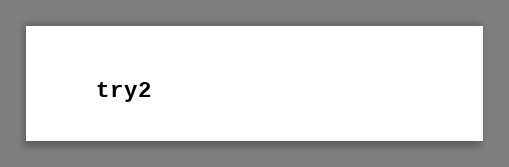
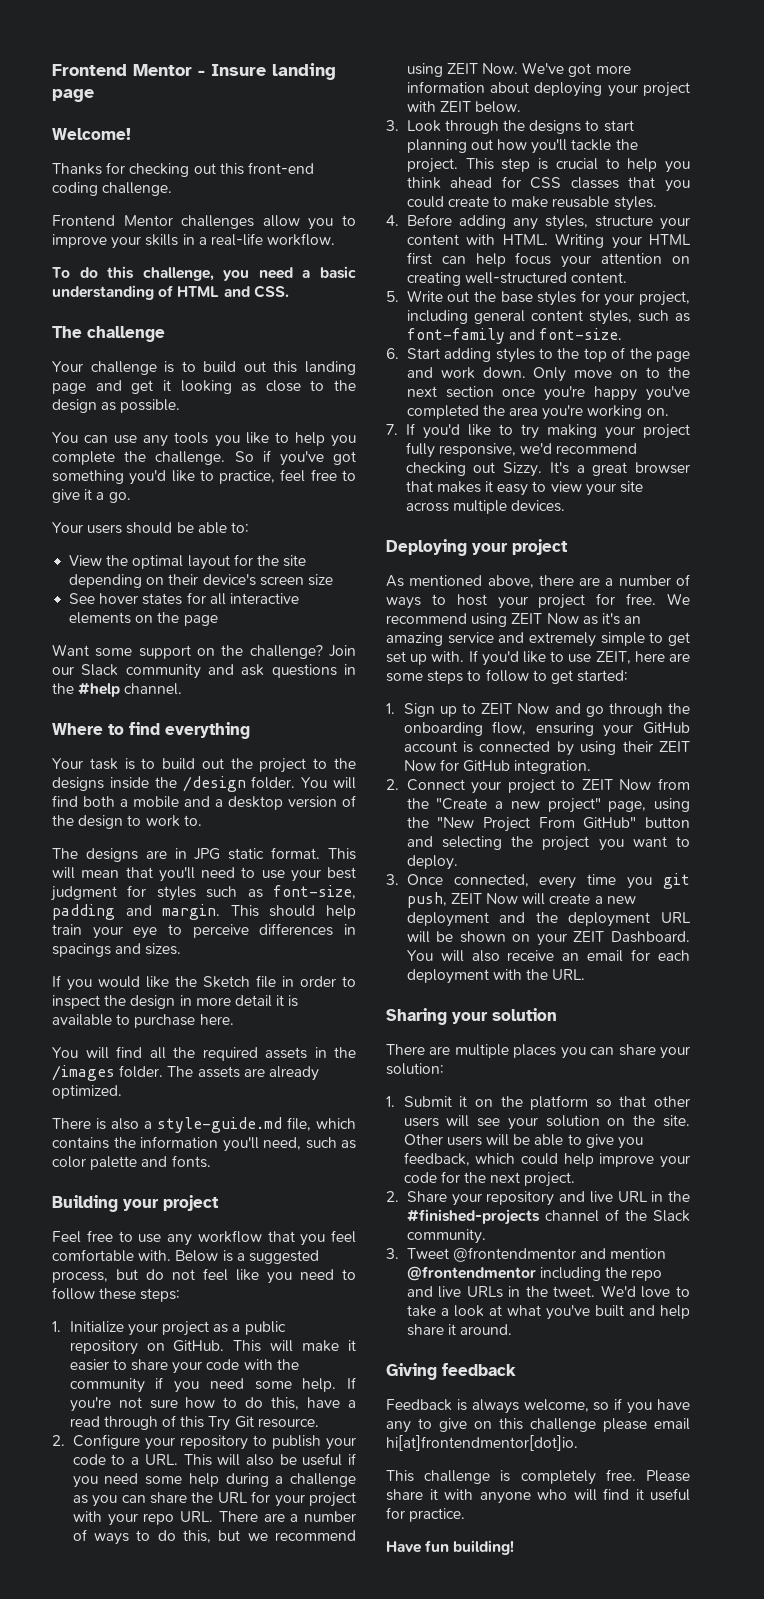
[96,82,152,102] try2 -> [52,63,336,80] [52,89,94,102] [52,128,131,140] [52,162,314,177] [52,182,173,196] [52,215,356,230] [52,233,336,249] [52,266,356,281] [52,285,289,300] [52,326,165,342] [52,361,356,375] [52,380,356,394] [52,399,181,413] [52,432,356,447] [52,450,356,466] [52,469,356,485] [52,489,131,503] [52,522,249,534] [69,554,307,570] [69,574,333,588] [69,592,299,605] [69,612,218,626] [52,644,356,659] [52,664,356,679] [52,682,183,697] [52,722,250,739] [52,758,356,773] [52,776,356,792] [52,795,356,810] [52,815,202,829] [52,847,356,862] [52,867,356,882] [51,885,356,901] [52,904,356,920] [52,923,356,939] [52,943,182,957] [52,975,356,991] [52,995,299,1009] [52,1014,234,1028] [52,1046,356,1061] [52,1065,319,1081] [52,1085,122,1099] [52,1117,356,1133] [52,1136,356,1152] [52,1155,211,1170] [52,1195,219,1212] [52,1230,356,1246] [52,1249,319,1264] [52,1268,356,1284] [52,1287,181,1302] [52,1321,286,1336] [69,1340,356,1355] [69,1359,299,1374] [69,1377,356,1393] [69,1397,356,1412] [69,1415,319,1431] [52,1434,357,1450] [72,1453,357,1466] [72,1473,356,1488] [72,1491,356,1507] [72,1511,356,1526] [72,1529,356,1545] [406,62,631,77] [406,81,690,97] [406,101,522,113] [386,120,634,134] [406,139,638,154] [406,158,690,173] [406,176,690,192] [406,196,657,211] [386,214,690,230] [406,233,691,249] [406,252,690,268] [406,272,628,286] [386,290,690,306] [406,310,690,325] [406,328,623,344] [386,347,690,363] [406,367,690,382] [406,386,690,401] [406,405,669,420] [386,423,690,439] [405,442,638,458] [405,462,690,477] [405,481,644,496] [405,500,566,514] [386,539,568,556] [386,574,690,588] [386,593,690,609] [386,613,642,627] [386,632,690,647] [386,650,690,666] [386,669,629,684] [386,703,690,717] [403,721,690,737] [403,741,690,756] [403,759,592,774] [386,778,690,794] [406,798,690,813] [406,817,690,832] [406,836,690,851] [406,855,458,870] [386,873,690,889] [406,892,636,908] [406,912,691,927] [406,931,690,946] [406,949,690,962] [406,969,586,984] [386,1008,557,1025] [386,1044,690,1059] [386,1063,444,1075] [386,1095,690,1110] [403,1115,690,1130] [403,1134,644,1149] [403,1152,690,1168] [403,1171,576,1187] [386,1191,690,1206] [406,1209,690,1225] [406,1229,486,1244] [386,1247,667,1262] [406,1266,663,1281] [406,1285,690,1298] [406,1305,690,1320] [406,1324,513,1336] [386,1363,516,1380] [386,1398,690,1414] [386,1418,690,1433] [386,1435,578,1451] [386,1469,690,1485] [386,1488,690,1504] [386,1507,466,1522] [386,1540,515,1555] Frontend Mentor - Insure landing page // Welcome! // Thanks for checking out this front-end coding challenge. // Frontend Mentor challenges allow you to improve your skills in a real-life workflow. // To do this challenge, you need a basic understanding of HTML and CSS. // The challenge // Your challenge is to build out this landing page and get it looking as close to the design as possible. // You can use any tools you like to help you complete the challenge. So if you've got something you'd like to practice, feel free to give it a go. // Your users should be able to: // View the optimal layout for the site depending on their device's screen size // See hover states for all interactive elements on the page // Want some support on the challenge? Join our Slack community and ask questions in the #help channel. // Where to find everything // Your task is to build out the project to the designs inside the /design folder. You will find both a mobile and a desktop version of the design to work to. // The designs are in JPG static format. This will mean that you'll need to use your best judgment for styles such as font-size, padding and margin. This should help train your eye to perceive differences in spacings and sizes. // If you would like the Sketch file in order to inspect the design in more detail it is available to purchase here. // You will find all the required assets in the /images folder. The assets are already optimized. // There is also a style-guide.md file, which contains the information you'll need, such as color palette and fonts. // Building your project // Feel free to use any workflow that you feel comfortable with. Below is a suggested process, but do not feel like you need to follow these steps: // 1. Initialize your project as a public repository on GitHub. This will make it easier to share your code with the community if you need some help. If you're not sure how to do this, have a read through of this Try Git resource. // 2. Configure your repository to publish your code to a URL. This will also be useful if you need some help during a challenge as you can share the URL for your project with your repo URL. There are a number of ways to do this, but we recommend using ZEIT Now. We've got more information about deploying your project with ZEIT below. // 3. Look through the designs to start planning out how you'll tackle the project. This step is crucial to help you think ahead for CSS classes that you could create to make reusable styles. // 4. Before adding any styles, structure your content with HTML. Writing your HTML first can help focus your attention on creating well-structured content. // 5. Write out the base styles for your project, including general content styles, such as font-family and font-size. // 6. Start adding styles to the top of the page and work down. Only move on to the next section once you're happy you've completed the area you're working on. // 7. If you'd like to try making your project fully responsive, we'd recommend checking out Sizzy. It's a great browser that makes it easy to view your site across multiple devices. // Deploying your project // As mentioned above, there are a number of ways to host your project for free. We recommend using ZEIT Now as it's an amazing service and extremely simple to get set up with. If you'd like to use ZEIT, here are some steps to follow to get started: // 1. Sign up to ZEIT Now and go through the onboarding flow, ensuring your GitHub account is connected by using their ZEIT Now for GitHub integration. // 2. Connect your project to ZEIT Now from the "Create a new project" page, using the "New Project From GitHub" button and selecting the project you want to deploy. // 3. Once connected, every time you git push, ZEIT Now will create a new deployment and the deployment URL will be shown on your ZEIT Dashboard. You will also receive an email for each deployment with the URL. // Sharing your solution // There are multiple places you can share your solution: // 1. Submit it on the platform so that other users will see your solution on the site. Other users will be able to give you feedback, which could help improve your code for the next project. // 2. Share your repository and live URL in the #finished-projects channel of the Slack community. // 3. Tweet @frontendmentor and mention @frontendmentor including the repo and live URLs in the tweet. We'd love to take a look at what you've built and help share it around. // Giving feedback // Feedback is always welcome, so if you have any to give on this challenge please email hi[at]frontendmentor[dot]io. // This challenge is completely free. Please share it with anyone who will find it useful for practice. // Have fun building!

